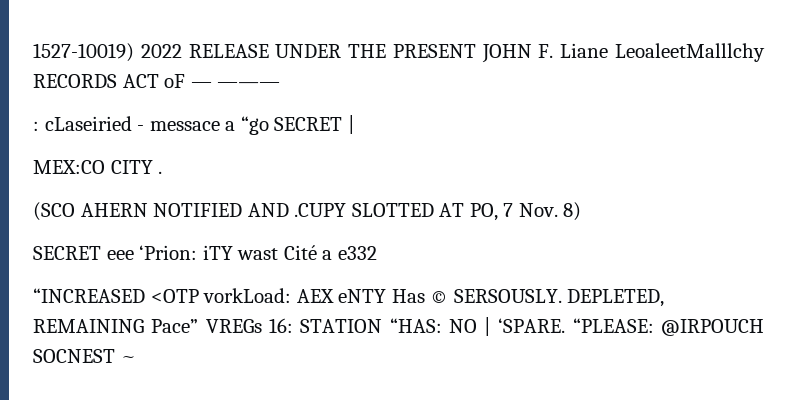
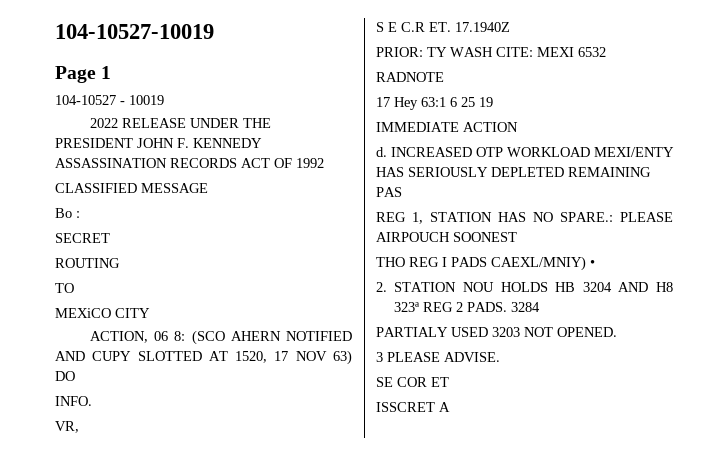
[33,43,134,62] 1527-10019) -> [55,24,214,39] [55,66,112,83] [55,95,164,105] 104-10527-10019 // Page 1 // 104-10527 - 10019 //
[392,44,476,58] PRESENT -> [55,138,133,148] PRESIDENT
[560,43,765,62] [33,74,281,88] [33,115,355,135] [33,160,163,174] Liane LeoaleetMalllchy RECORDS ACT oF — ——— // : cLaseiried - messace a “go SECRET | // MEX:CO CITY . // -> [193,138,262,148] [55,158,324,168] [55,183,208,193] [55,208,80,218] [55,233,110,243] [55,258,120,268] [55,283,74,293] [55,308,150,318] [89,331,186,343] KENNEDY ASSASSINATION RECORDS ACT OF 1992 // CLASSIFIED MESSAGE // Bo : // SECRET // ROUTING // TO // MEXiCO CITY // ACTION, 06 8:
[294,203,347,217] .CUPY -> [92,351,132,361] CUPY
[469,202,582,221] [33,245,377,260] [33,288,665,307] [33,317,764,336] [33,349,136,363] PO, 7 Nov. 8) // SECRET eee ‘Prion: iTY wast Cité a e332 // “INCREASED <OTP vorkLoad: AEX eNTY Has © SERSOUSLY. DEPLETED, REMAINING Pace” VREGs 16: STATION “HAS: NO | ‘SPARE. “PLEASE: @IRPOUCH SOCNEST ~ -> [235,350,352,365] [55,371,75,381] [55,396,92,406] [55,421,79,433] [376,22,510,32] [376,47,606,57] [376,72,444,82] [376,97,493,110] [376,122,518,132] [376,147,674,157] [376,167,651,177] [376,187,402,197] [376,212,673,224] [376,232,517,242] [376,256,595,271] [376,282,673,292] [394,302,541,312] [376,327,617,337] [376,352,500,362] [376,377,449,387] [376,402,450,412] 1520, 17 NOV 63) DO // INFO. // VR, // S E C.R ET. 17.1940Z // PRIOR: TY WASH CITE: MEXI 6532 // RADNOTE // 17 Hey 63:1 6 25 19 // IMMEDIATE ACTION // d. INCREASED OTP WORKLOAD MEXI/ENTY HAS SERIOUSLY DEPLETED REMAINING PAS // REG 1, STATION HAS NO SPARE.: PLEASE AIRPOUCH SOONEST // THO REG I PADS CAEXL/MNIY) • // 2. STATION NOU HOLDS HB 3204 AND H8 323ª REG 2 PADS. 3284 // PARTIALY USED 3203 NOT OPENED. // 3 PLEASE ADVISE. // SE COR ET // ISSCRET A

